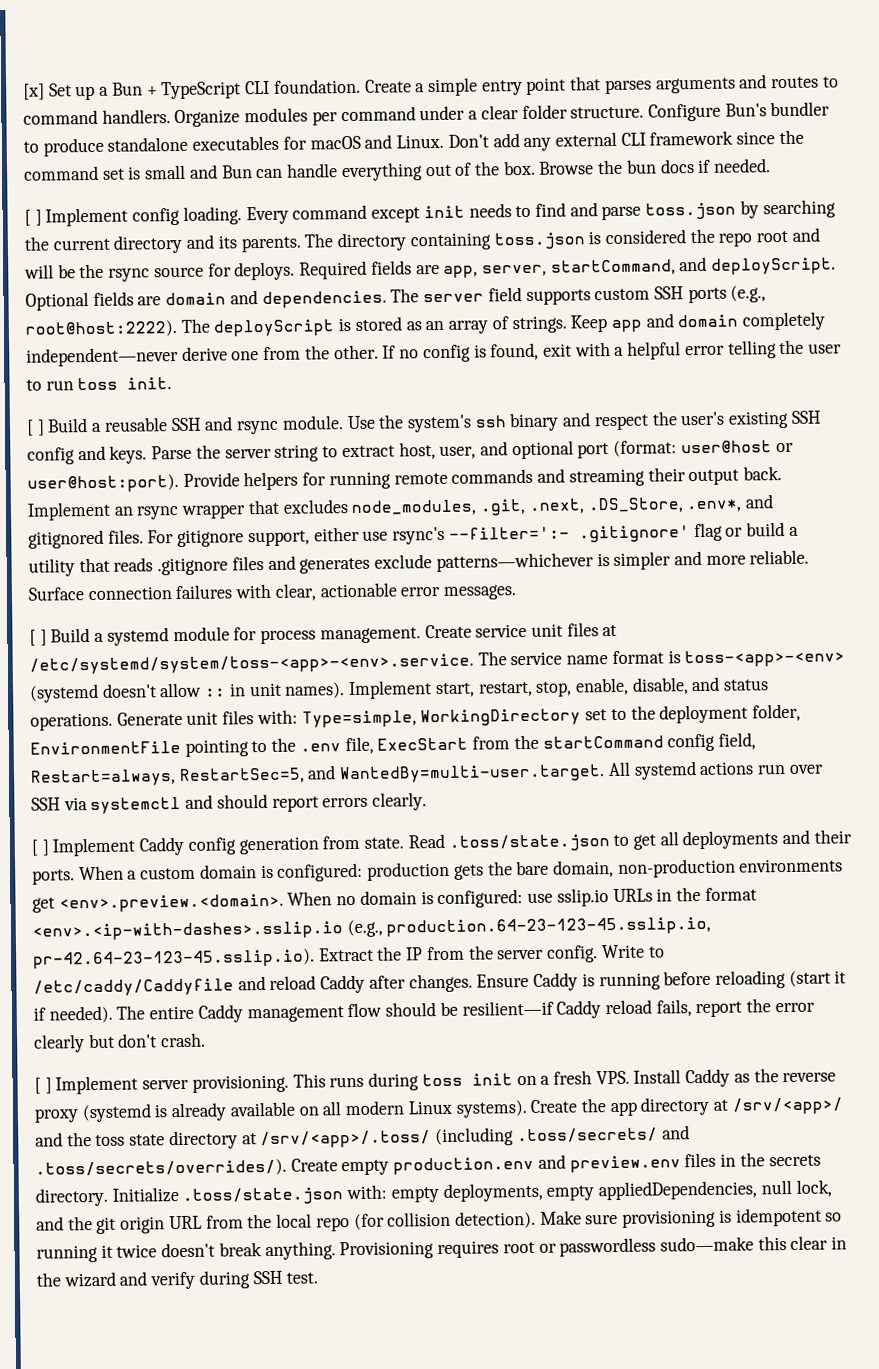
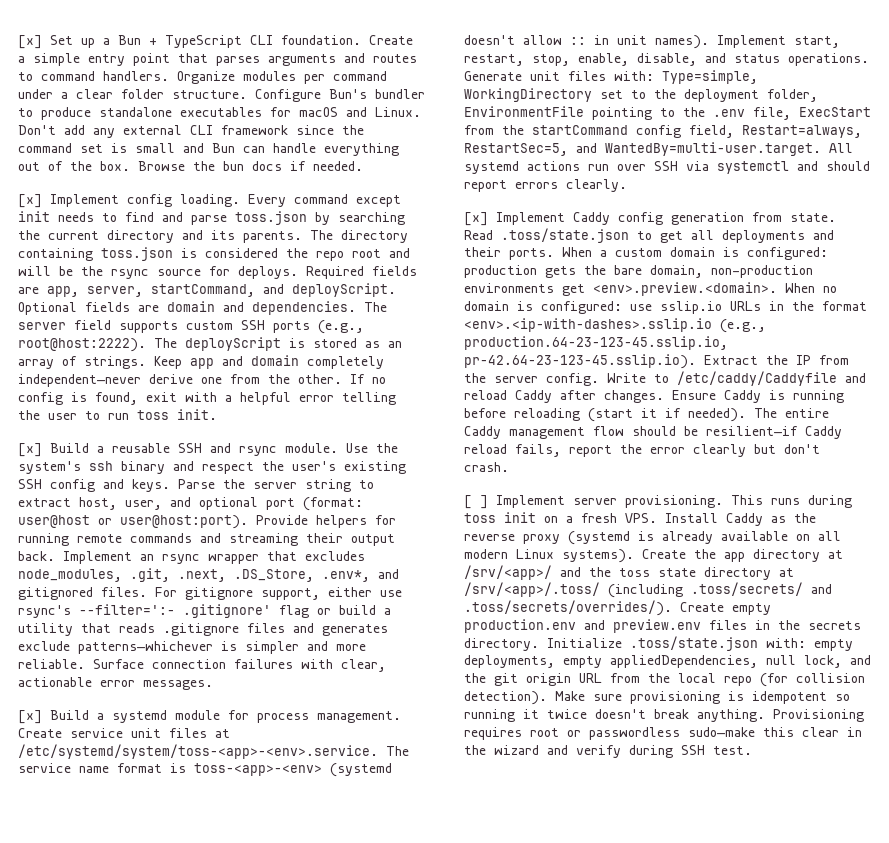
[24,209,42,226] [ ] -> [18,194,42,208] [x]
[26,419,45,436] [ ] -> [18,443,42,457] [x]
[29,629,47,646] [ ] -> [18,710,42,724] [x]
[31,839,49,856] [ ] -> [464,212,488,226] [x]

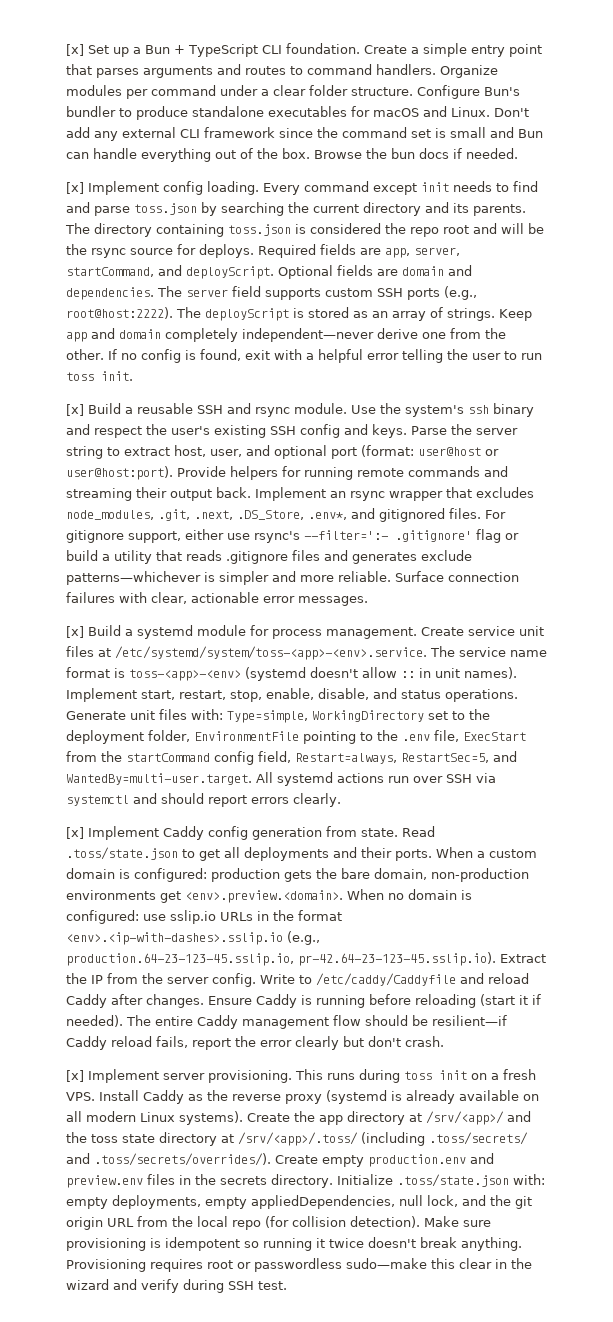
[464,495,488,509] [ ] -> [66,1070,84,1082] [x]

